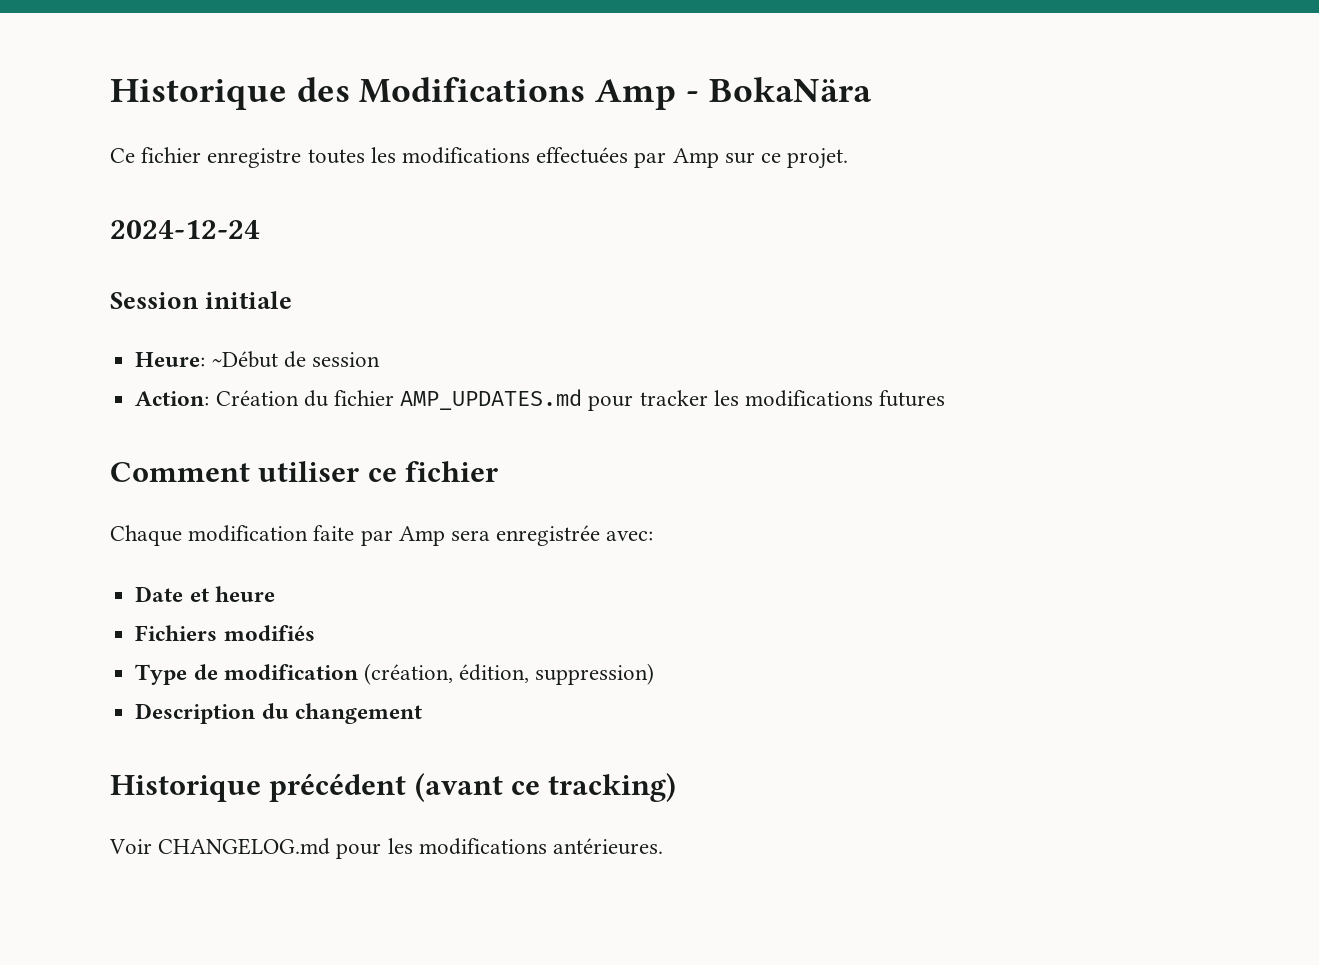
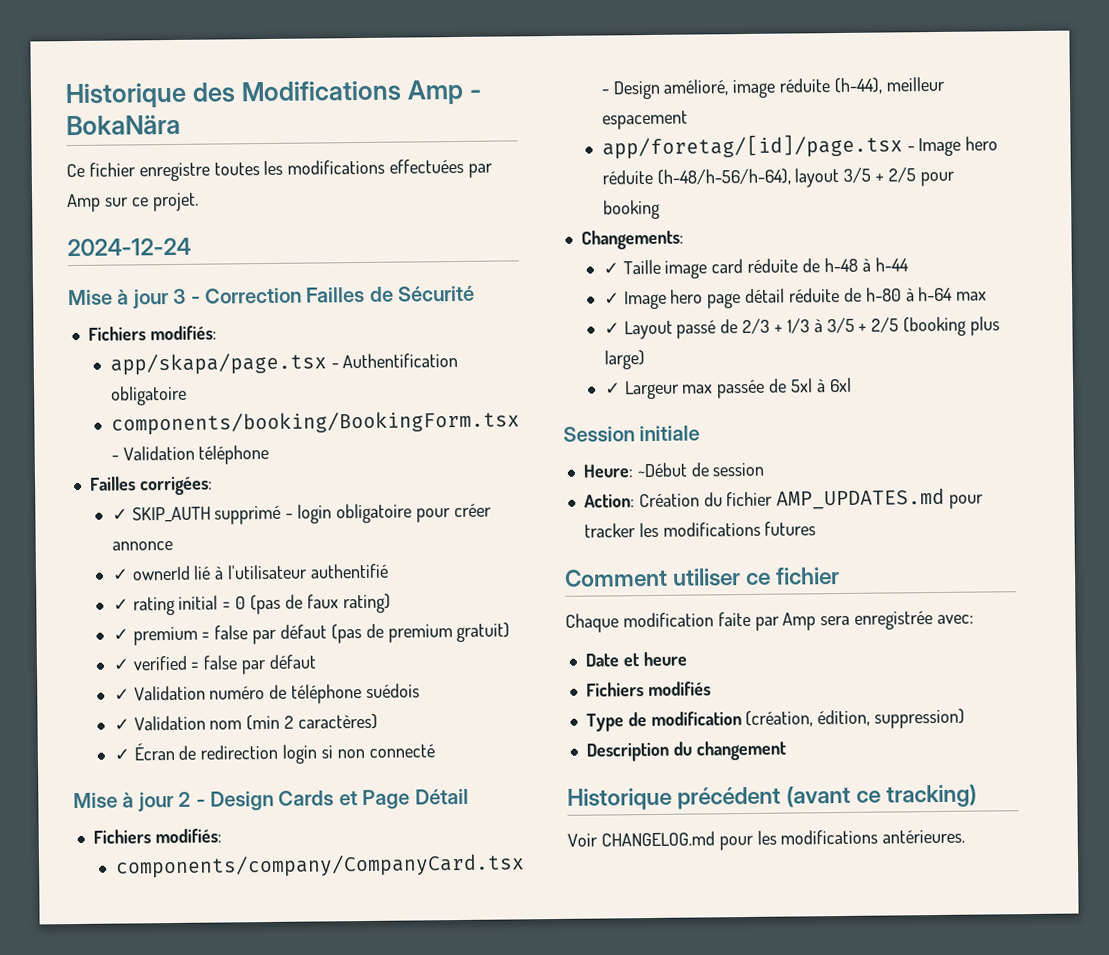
(260, 229) none -> [68,285,476,310] [87,325,217,341] [109,352,459,376] [110,385,187,406] [110,410,520,436] [110,444,270,465] [88,475,213,496] [111,503,492,525] [111,541,173,551] [111,563,389,581] [112,593,391,616] [112,622,511,646] [112,654,316,675] [113,683,420,704] [113,713,378,731] [113,742,435,764] [73,788,469,813] [92,828,222,844] [114,853,525,879] [600,76,945,100] [601,110,688,130] [601,133,999,160] [601,167,955,188] [602,199,660,220] [580,229,684,250] [602,257,909,279] [603,286,988,310] [603,316,1001,340] [603,350,645,370] [604,377,852,400] // Mise à jour 3 - Correction Failles de Sécurité // Fichiers modifiés: // app/skapa/page.tsx - Authentification obligatoire // components/booking/BookingForm.tsx - Validation téléphone // Failles corrigées: // ✓ SKIP_AUTH supprimé - login obligatoire pour créer annonce // ✓ ownerId lié à l'utilisateur authentifié // ✓ rating initial = 0 (pas de faux rating) // ✓ premium = false par défaut (pas de premium gratuit) // ✓ verified = false par défaut // ✓ Validation numéro de téléphone suédois // ✓ Validation nom (min 2 caractères) // ✓ Écran de redirection login si non connecté // Mise à jour 2 - Design Cards et Page Détail // Fichiers modifiés: // components/company/CompanyCard.tsx - Design amélioré, image réduite (h-44), meilleur espacement // app/foretag/[id]/page.tsx - Image hero réduite (h-48/h-56/h-64), layout 3/5 + 2/5 pour booking // Changements: // ✓ Taille image card réduite de h-48 à h-44 // ✓ Image hero page détail réduite de h-80 à h-64 max // ✓ Layout passé de 2/3 + 1/3 à 3/5 + 2/5 (booking plus large) // ✓ Largeur max passée de 5xl à 6xl

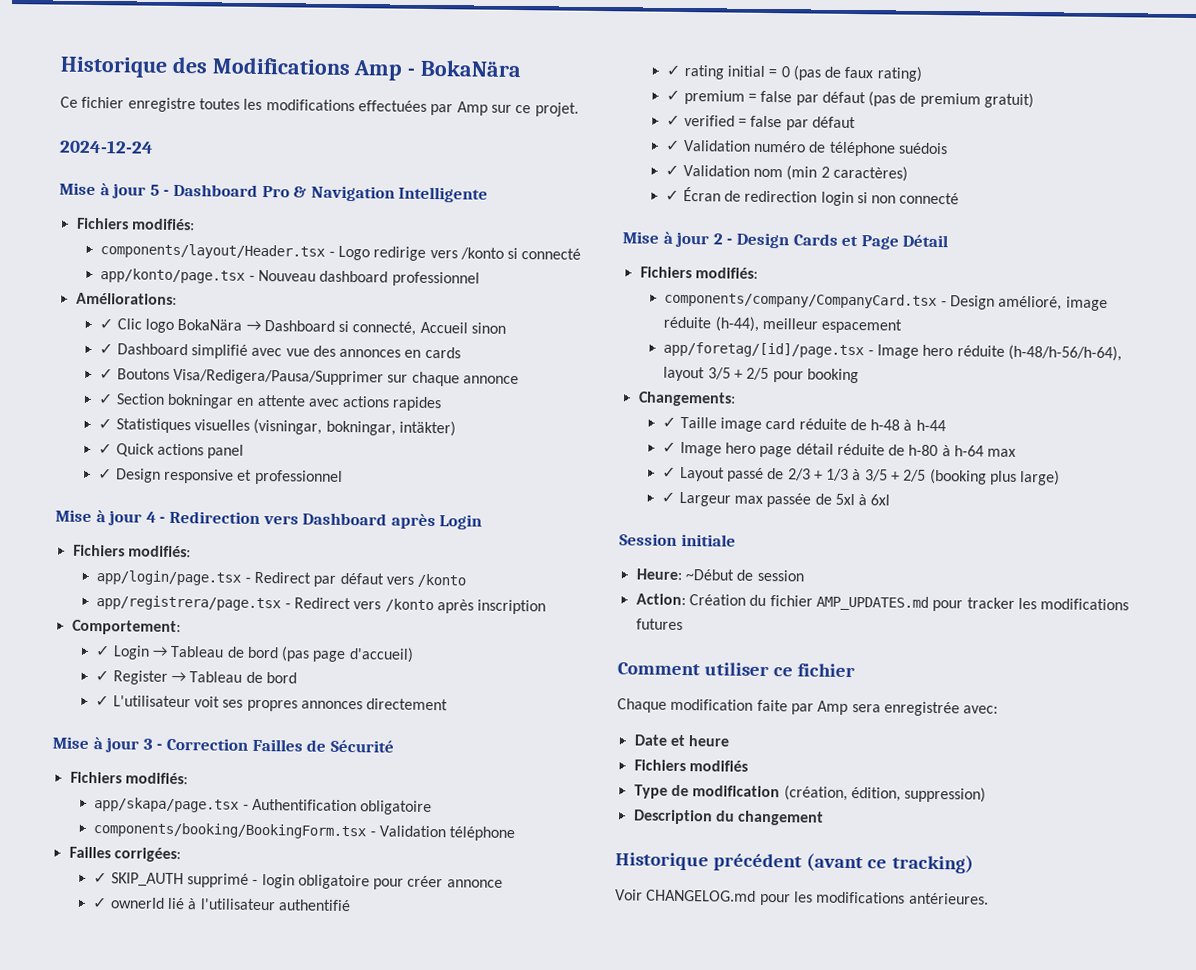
(191, 247) none -> [59,182,489,203] [76,217,195,231] [100,243,582,261] [100,268,480,287] [75,292,177,305] [99,318,507,336] [99,343,461,359] [99,368,519,387] [98,393,443,412] [98,418,456,437] [98,443,245,459] [98,468,343,485] [55,509,483,530] [72,544,191,558] [96,570,467,588] [96,595,547,615] [71,619,181,636] [95,645,414,663] [95,670,297,685] [95,695,449,712] // Mise à jour 5 - Dashboard Pro & Navigation Intelligente // Fichiers modifiés: // components/layout/Header.tsx - Logo redirige vers /konto si connecté // app/konto/page.tsx - Nouveau dashboard professionnel // Améliorations: // ✓ Clic logo BokaNära → Dashboard si connecté, Accueil sinon // ✓ Dashboard simplifié avec vue des annonces en cards // ✓ Boutons Visa/Redigera/Pausa/Supprimer sur chaque annonce // ✓ Section bokningar en attente avec actions rapides // ✓ Statistiques visuelles (visningar, bokningar, intäkter) // ✓ Quick actions panel // ✓ Design responsive et professionnel // Mise à jour 4 - Redirection vers Dashboard après Login // Fichiers modifiés: // app/login/page.tsx - Redirect par défaut vers /konto // app/registrera/page.tsx - Redirect vers /konto après inscription // Comportement: // ✓ Login → Tableau de bord (pas page d'accueil) // ✓ Register → Tableau de bord // ✓ L'utilisateur voit ses propres annonces directement

